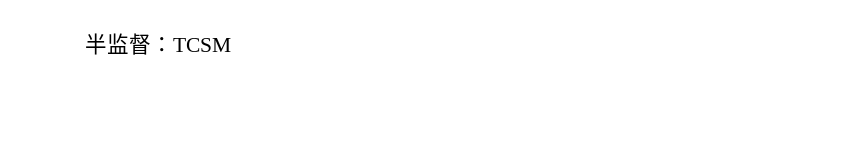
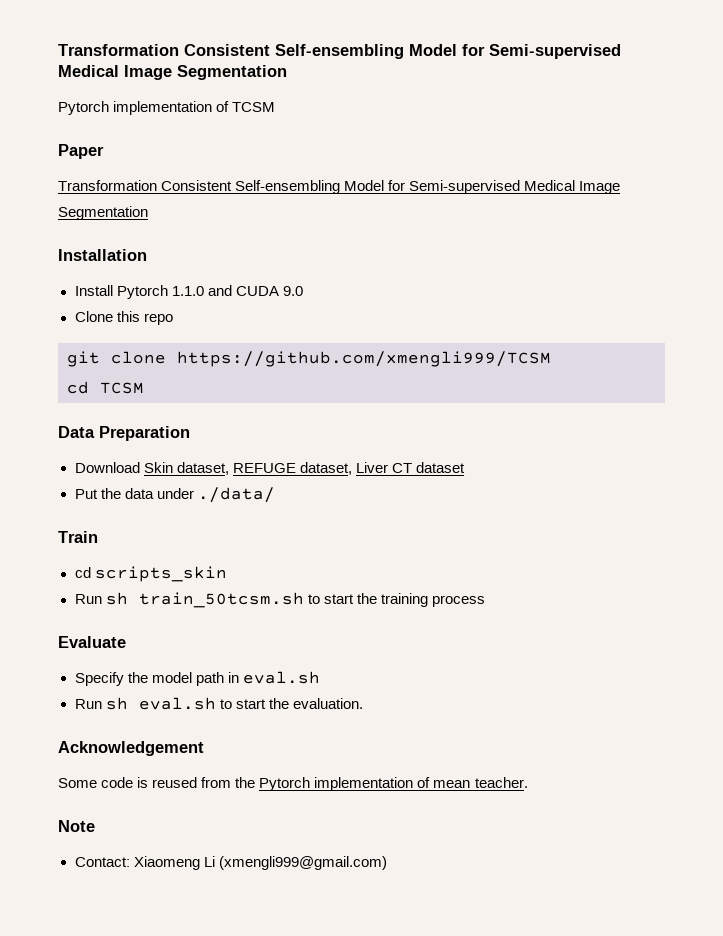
[85,33,231,55] 半监督：TCSM -> [58,44,621,59] [58,65,287,80] [58,101,276,115] [58,144,104,159] [58,180,621,194] [58,206,148,220] [58,249,147,261] [74,285,303,299] [74,311,173,325] [67,351,551,367] [67,381,144,394] [58,426,190,441] [74,462,465,475] [74,487,275,503] [58,531,98,543] [74,566,227,582] [74,592,485,608] [58,636,126,648] [74,671,320,686] [74,697,363,710] [58,741,204,756] [58,777,528,791] [58,820,95,832] [74,856,387,870] Transformation Consistent Self-ensembling Model for Semi-supervised Medical Image Segmentation // Pytorch implementation of TCSM // Paper // Transformation Consistent Self-ensembling Model for Semi-supervised Medical Image Segmentation // Installation // Install Pytorch 1.1.0 and CUDA 9.0 // Clone this repo // git clone https://github.com/xmengli999/TCSM // cd TCSM // Data Preparation // Download Skin dataset, REFUGE dataset, Liver CT dataset // Put the data under ./data/ // Train // cd scripts_skin // Run sh train_50tcsm.sh to start the training process // Evaluate // Specify the model path in eval.sh // Run sh eval.sh to start the evaluation. // Acknowledgement // Some code is reused from the Pytorch implementation of mean teacher. // Note // Contact: Xiaomeng Li (xmengli999@gmail.com)

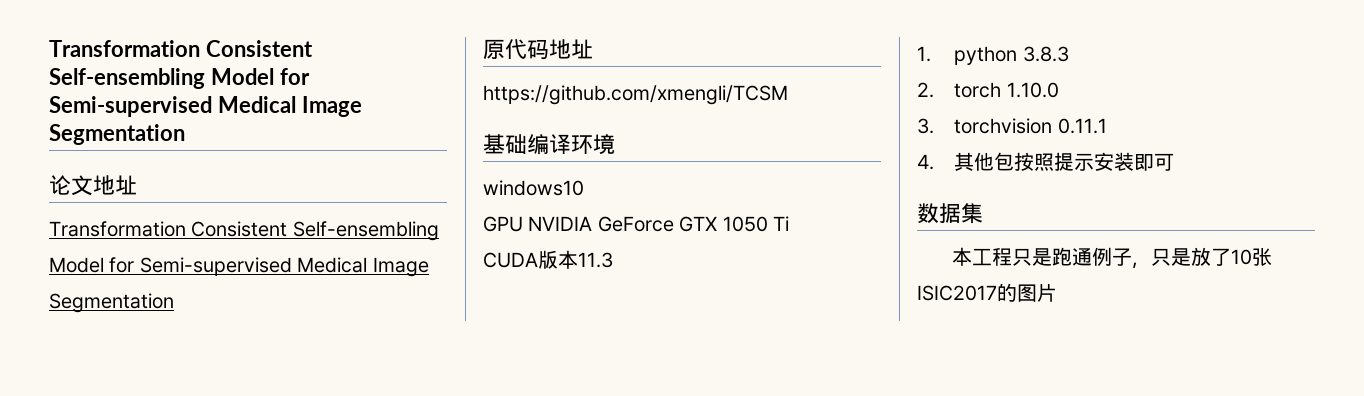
[58,44,621,59] [58,65,287,80] [58,101,276,115] [58,144,104,159] [58,180,621,194] [58,206,148,220] [58,249,147,261] [74,285,303,299] [74,311,173,325] [67,351,551,367] [67,381,144,394] [58,426,190,441] [74,462,465,475] [74,487,275,503] [58,531,98,543] [74,566,227,582] [74,592,485,608] [58,636,126,648] [74,671,320,686] [74,697,363,710] [58,741,204,756] [58,777,528,791] [58,820,95,832] [74,856,387,870] Transformation Consistent Self-ensembling Model for Semi-supervised Medical Image Segmentation // Pytorch implementation of TCSM // Paper // Transformation Consistent Self-ensembling Model for Semi-supervised Medical Image Segmentation // Installation // Install Pytorch 1.1.0 and CUDA 9.0 // Clone this repo // git clone https://github.com/xmengli999/TCSM // cd TCSM // Data Preparation // Download Skin dataset, REFUGE dataset, Liver CT dataset // Put the data under ./data/ // Train // cd scripts_skin // Run sh train_50tcsm.sh to start the training process // Evaluate // Specify the model path in eval.sh // Run sh eval.sh to start the evaluation. // Acknowledgement // Some code is reused from the Pytorch implementation of mean teacher. // Note // Contact: Xiaomeng Li (xmengli999@gmail.com) -> [49,40,313,57] [49,68,310,89] [49,96,362,117] [49,124,185,145] [49,175,137,196] [49,221,439,241] [49,257,429,277] [49,293,174,313] [483,39,593,60] [483,85,788,105] [483,134,615,155] [483,180,584,196] [483,216,789,232] [483,250,613,269] [917,46,1069,65] [917,82,1059,98] [917,118,1107,134] [917,152,1175,171] [917,203,983,224] [952,247,1273,269] [917,283,1057,302] Transformation Consistent Self-ensembling Model for Semi-supervised Medical Image Segmentation // 论文地址 // Transformation Consistent Self-ensembling Model for Semi-supervised Medical Image Segmentation // 原代码地址 // https://github.com/xmengli/TCSM // 基础编译环境 // windows10 // GPU NVIDIA GeForce GTX 1050 Ti // CUDA版本11.3 // 1. python 3.8.3 // 2. torch 1.10.0 // 3. torchvision 0.11.1 // 4.其他包按照提示安装即可 // 数据集 // 本工程只是跑通例子，只是放了10张ISIC2017的图片

